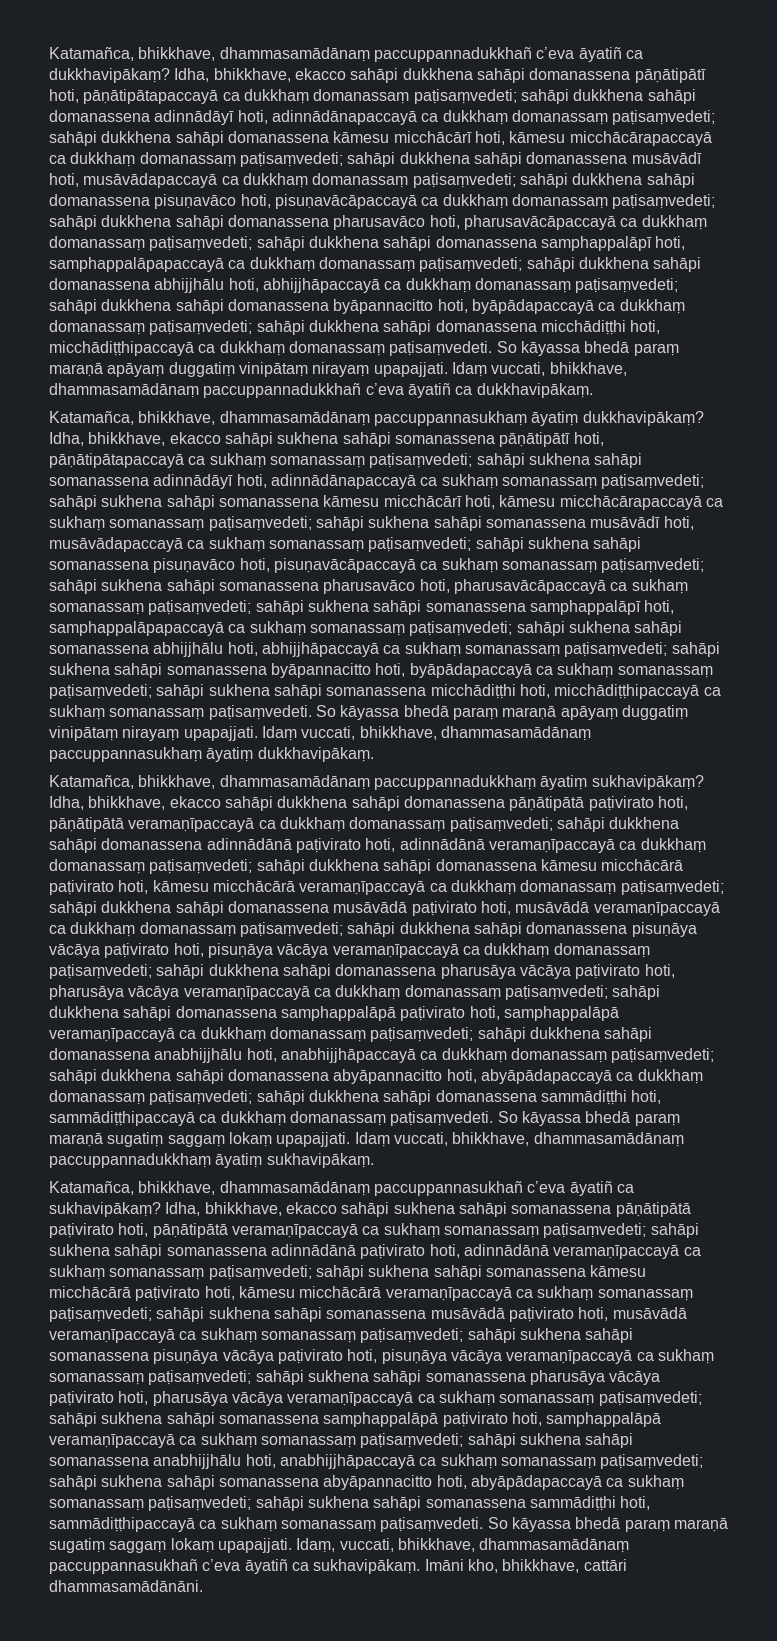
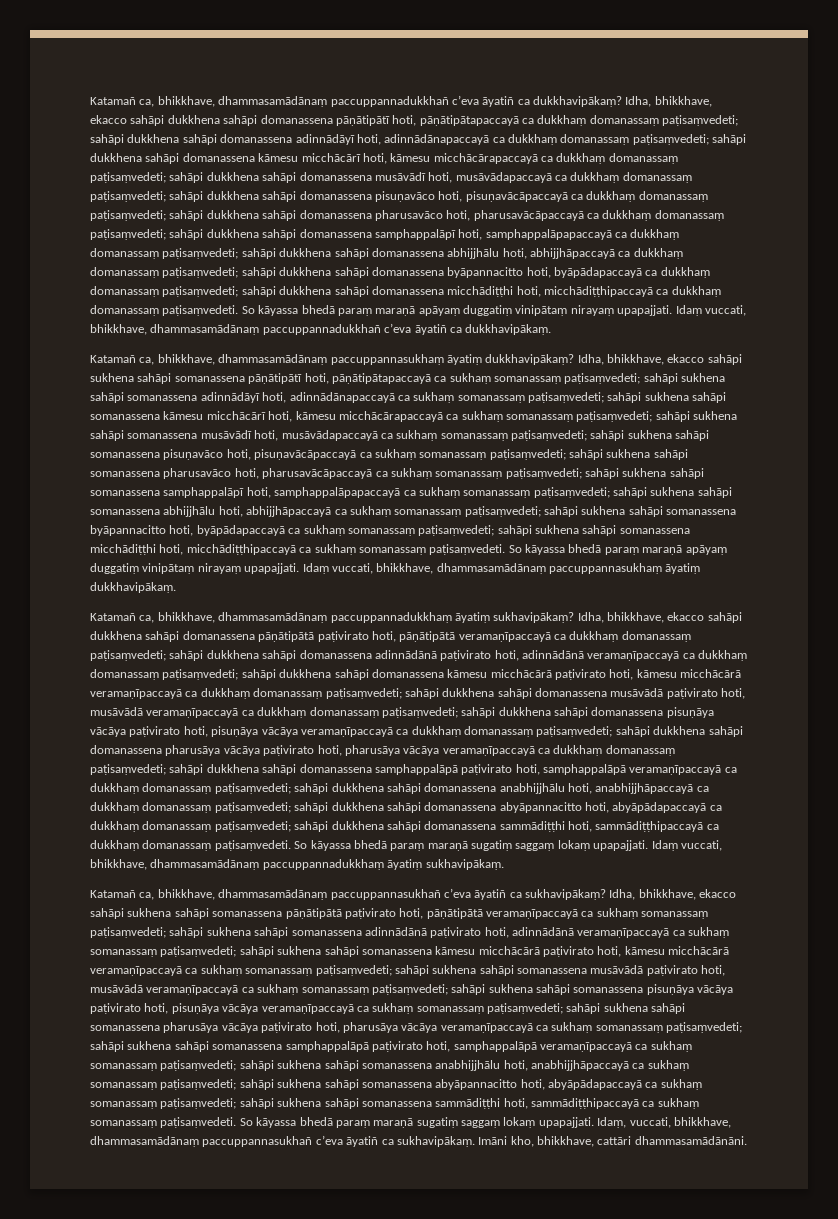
[49,47,134,61] Katamañca, -> [90,97,155,107] Katamañ ca,
[49,411,134,425] Katamañca, -> [90,355,155,365] Katamañ ca,
[49,775,134,789] Katamañca, -> [90,613,155,623] Katamañ ca,
[49,1181,134,1195] Katamañca, -> [90,890,155,900] Katamañ ca,

